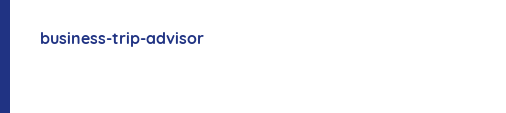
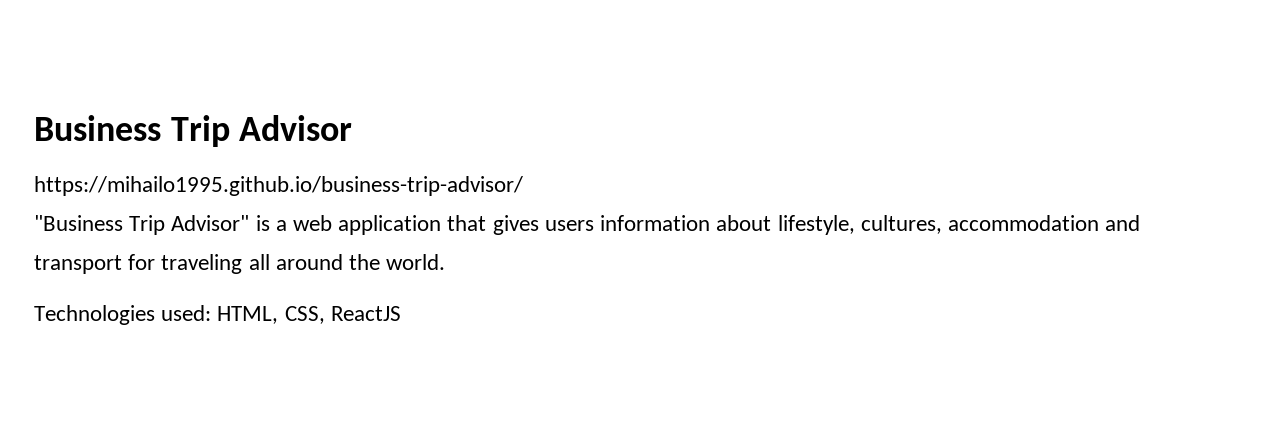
[40,32,204,47] business-trip-advisor -> [34,115,353,147] [34,176,523,196] [34,215,1141,235] [34,254,446,274] [34,305,401,325] Business Trip Advisor // https://mihailo1995.github.io/business-trip-advisor/ // "Business Trip Advisor" is a web application that gives users information about lifestyle, cultures, accommodation and transport for traveling all around the world. // Technologies used: HTML, CSS, ReactJS

